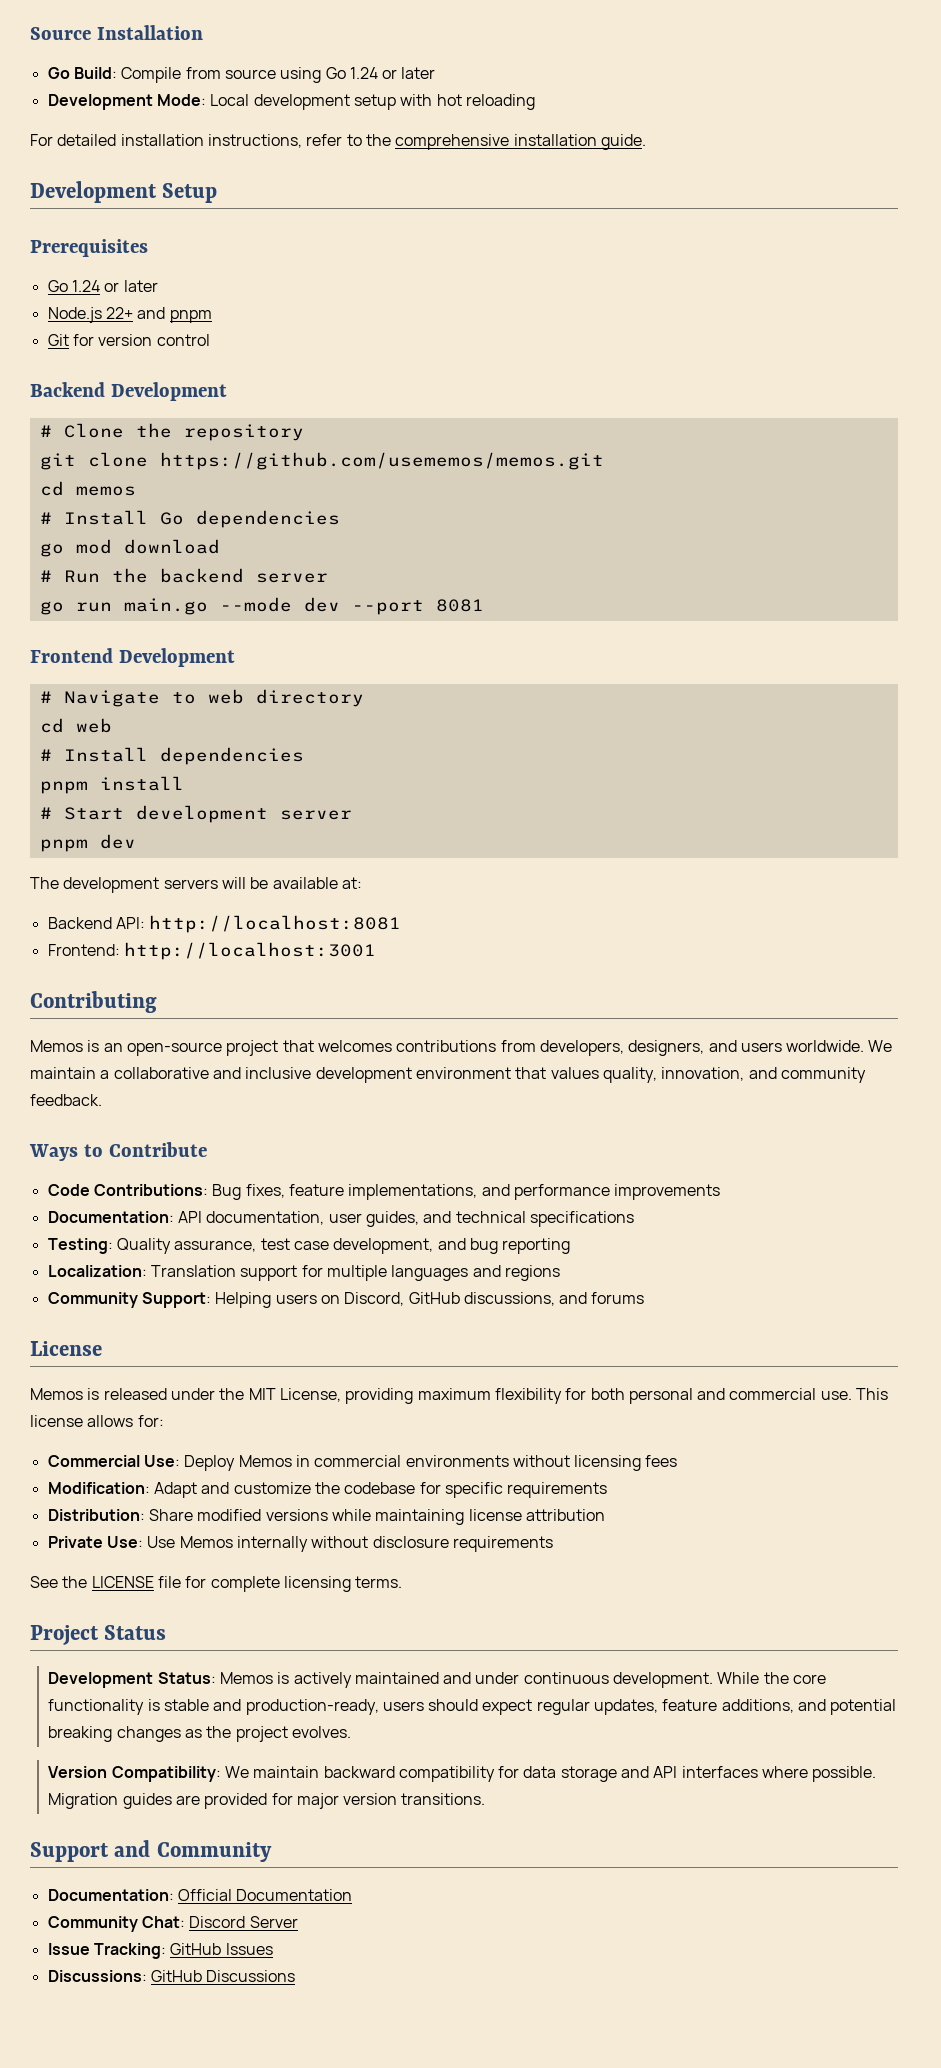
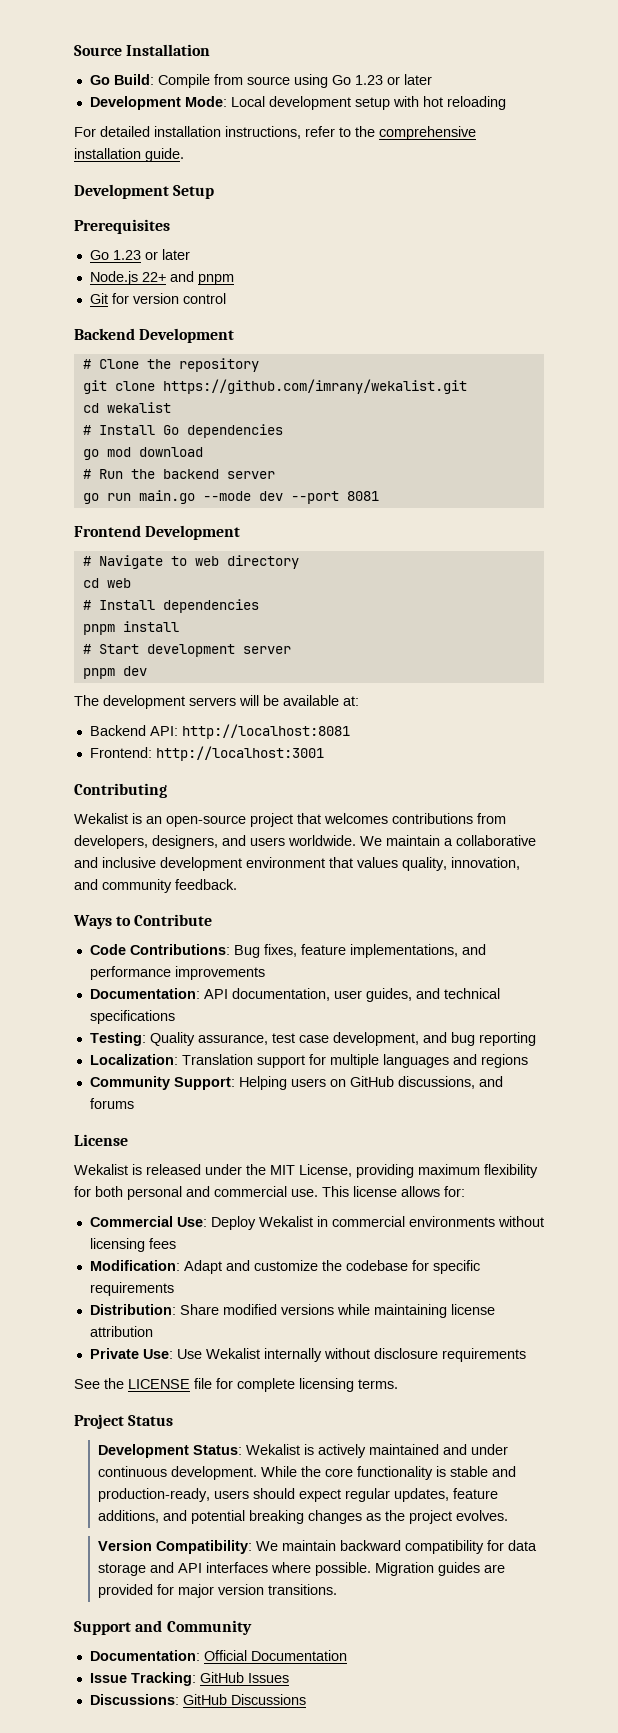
[349,67,378,79] 1.24 -> [354,75,383,85] 1.23
[71,280,100,292] 1.24 -> [112,250,141,260] 1.23
[159,452,604,470] [39,481,136,496] https://github.com/usememos/memos.git // cd memos -> [162,379,467,394] [82,402,171,413] https://github.com/imrany/wekalist.git // cd wekalist
[30,1040,83,1052] Memos -> [74,813,128,824] Wekalist
[344,1292,405,1306] Discord, -> (346, 1083) none
[30,1388,83,1400] Memos -> [74,1164,128,1175] Wekalist
[238,1455,292,1467] Memos -> [258,1216,313,1227] Wekalist
[179,1536,233,1548] Memos -> [205,1348,260,1359] Wekalist
[219,1672,273,1684] Memos -> [245,1444,300,1455] Wekalist
[47,1916,298,1932] // Community Chat: Discord Server -> (347, 1655) none

